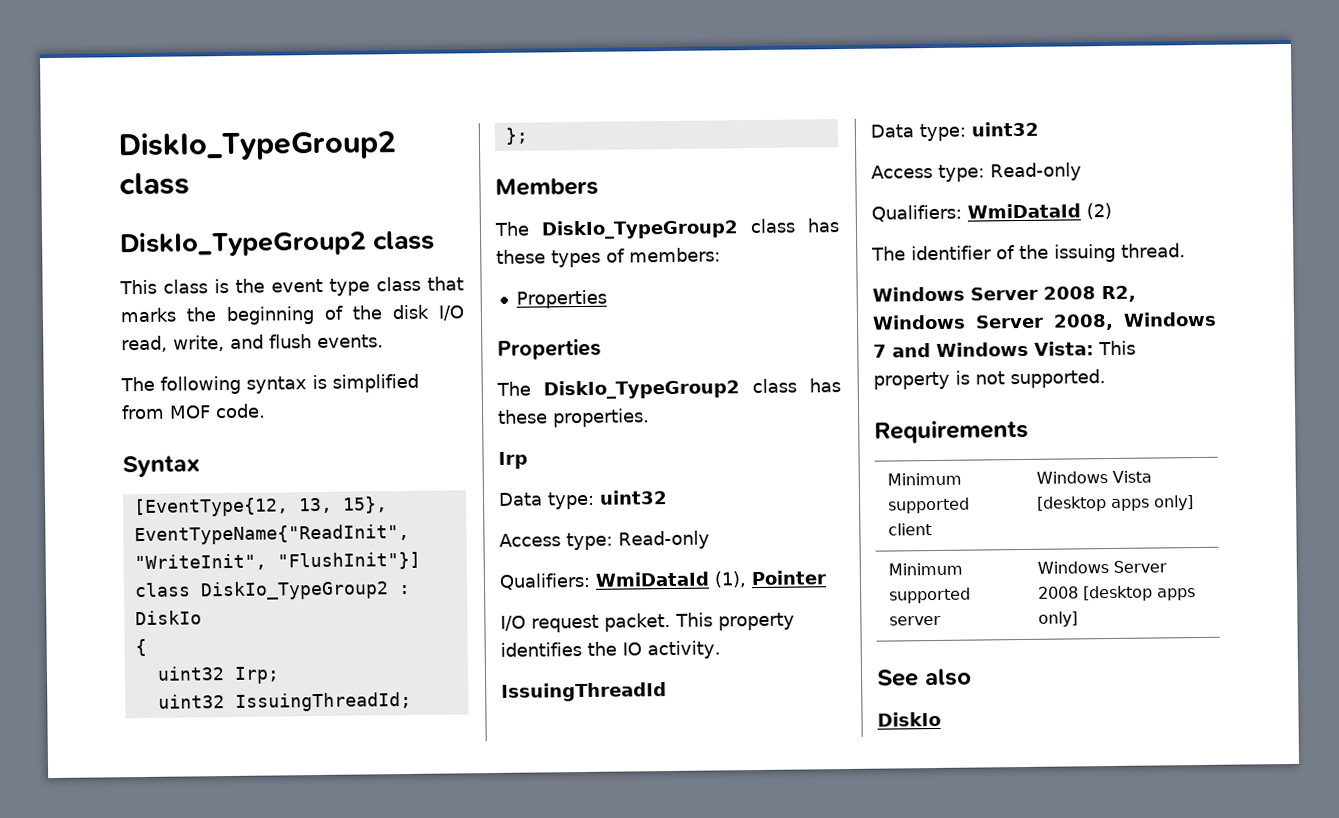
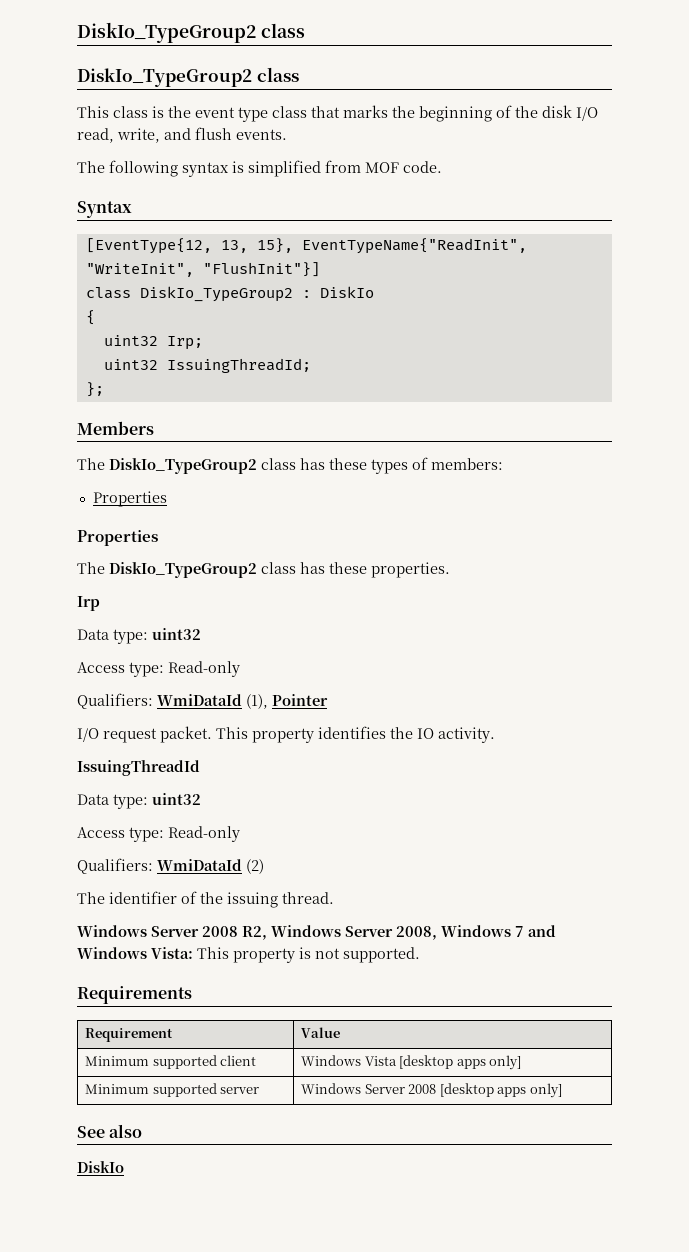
(1029, 431) none -> [85,1028,174,1042] [301,1027,341,1038] // Requirement | Value

